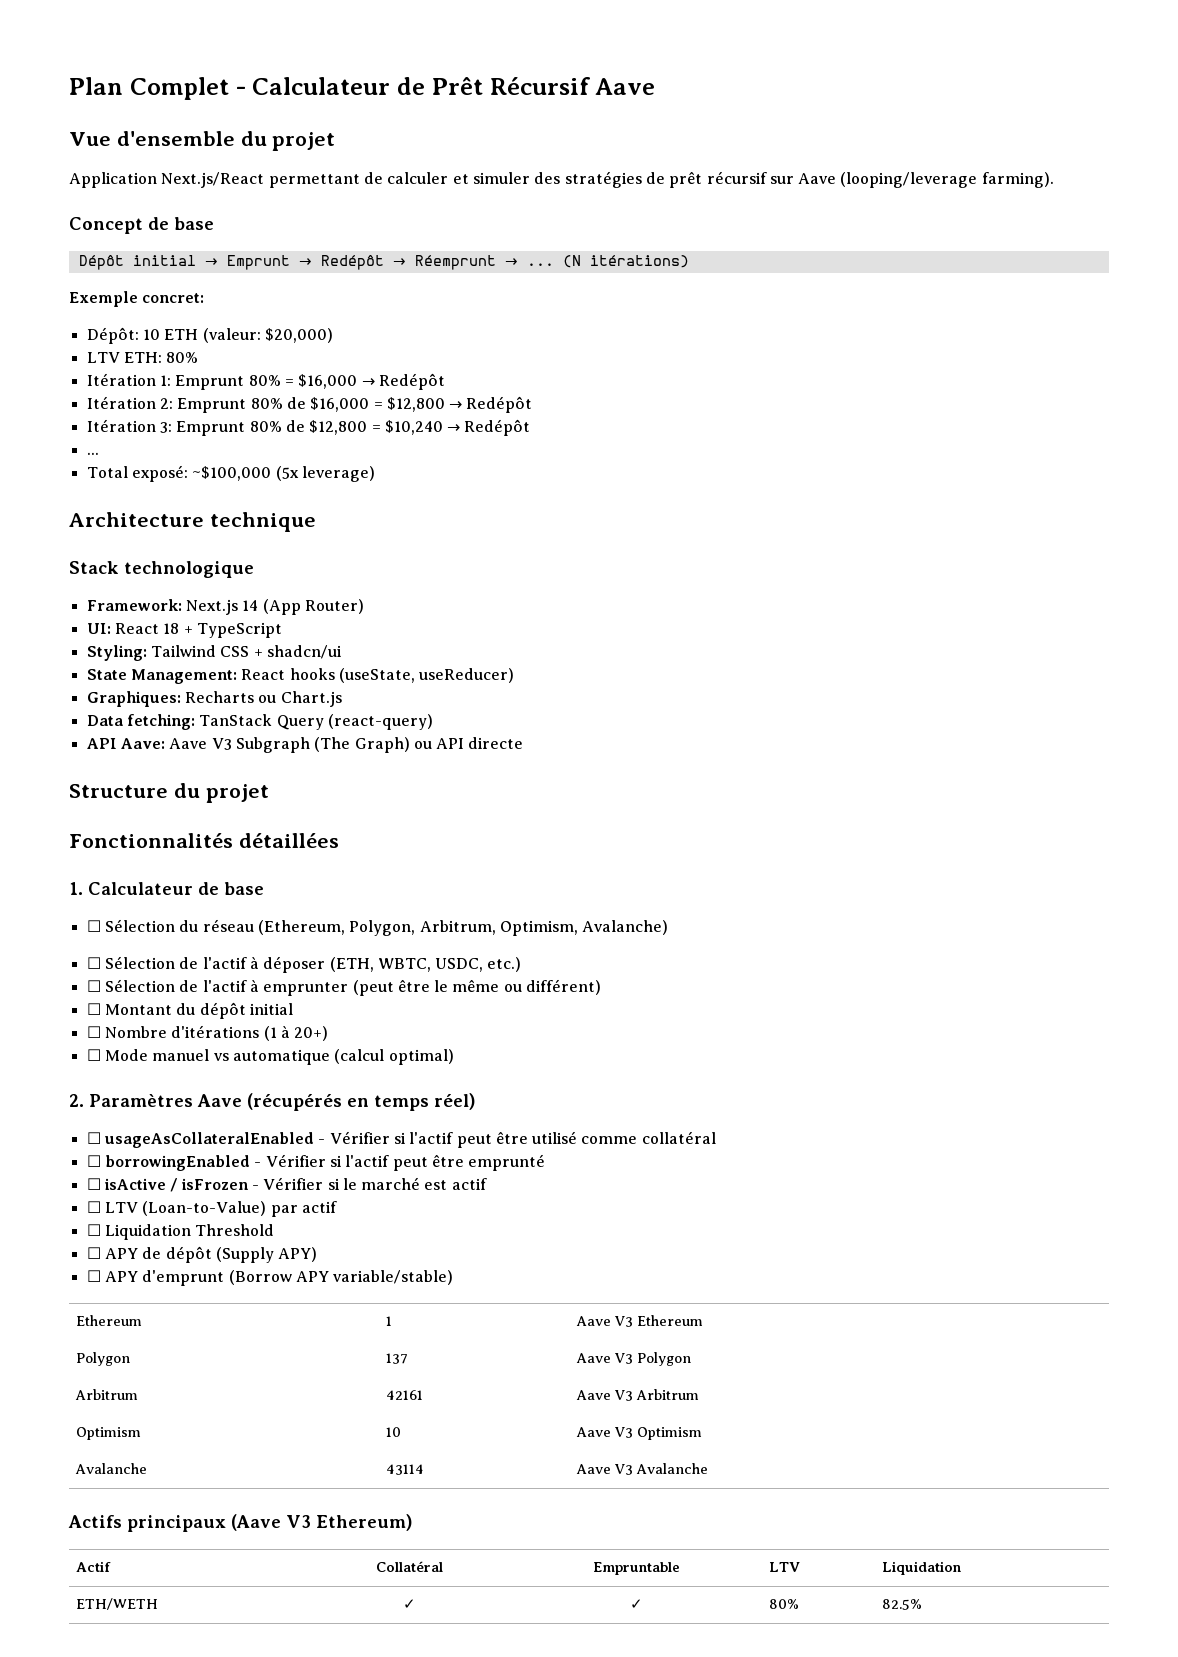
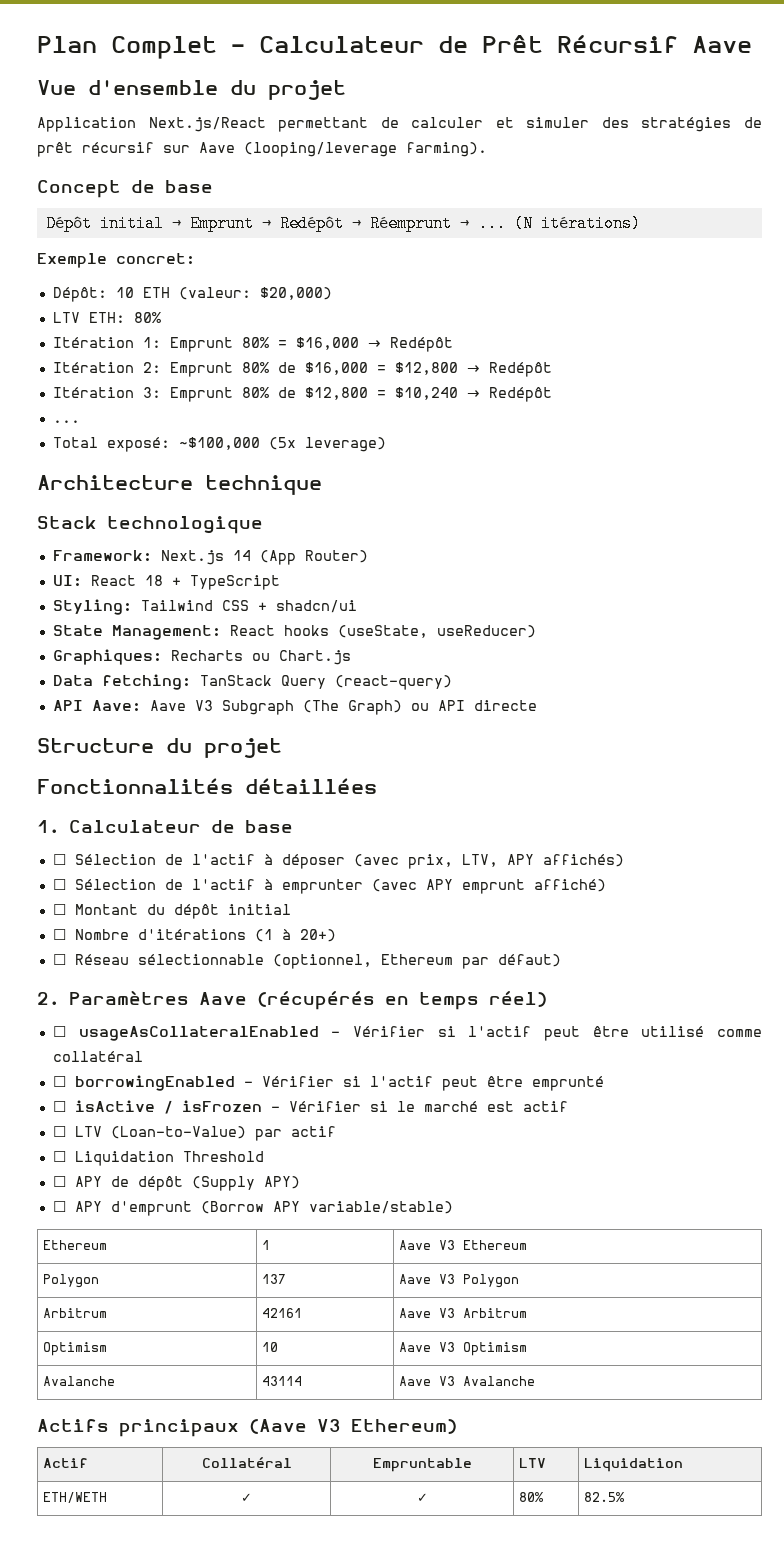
[86,919,669,936] // ☐ Sélection du réseau (Ethereum, Polygon, Arbitrum, Optimism, Avalanche) -> (293, 826) none
[329,957,522,972] (ETH, WBTC, USDC, etc.) -> [353,854,624,869] (avec prix, LTV, APY affichés)
[352,979,602,996] (peut être le même ou différent) -> [371,879,606,894] (avec APY emprunt affiché)
[104,1049,454,1065] Mode manuel vs automatique (calcul optimal) -> [74,954,561,969] Réseau sélectionnable (optionnel, Ethereum par défaut)

